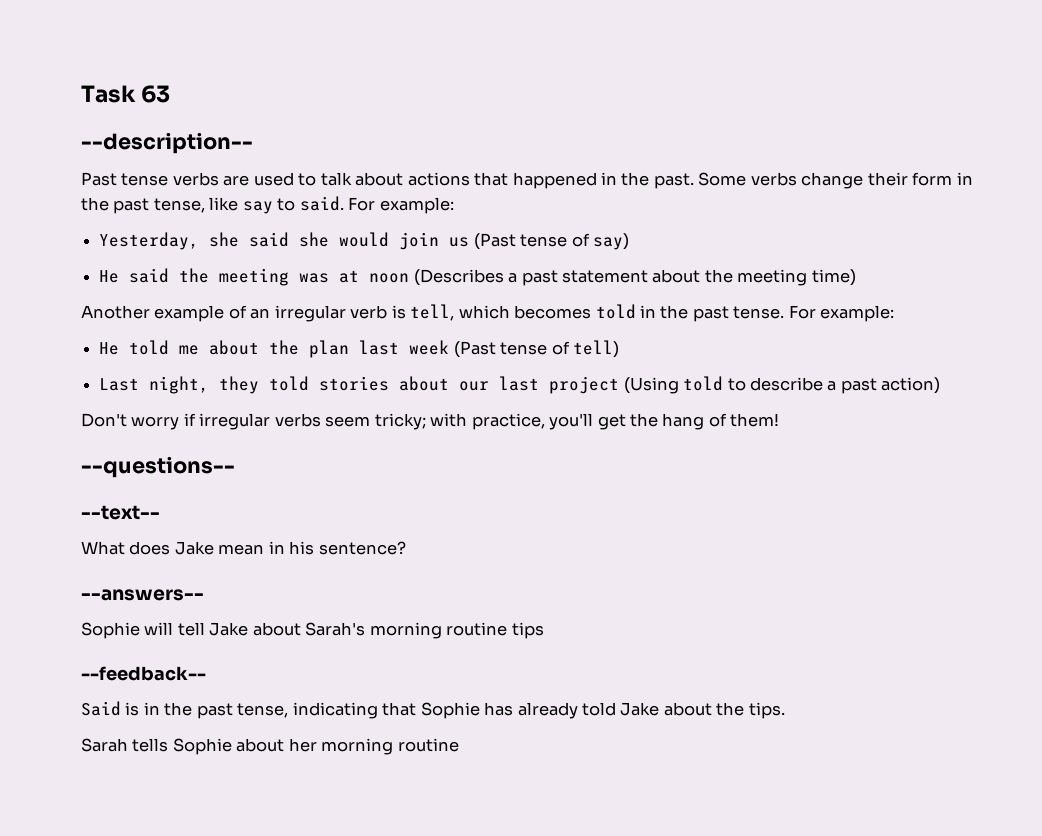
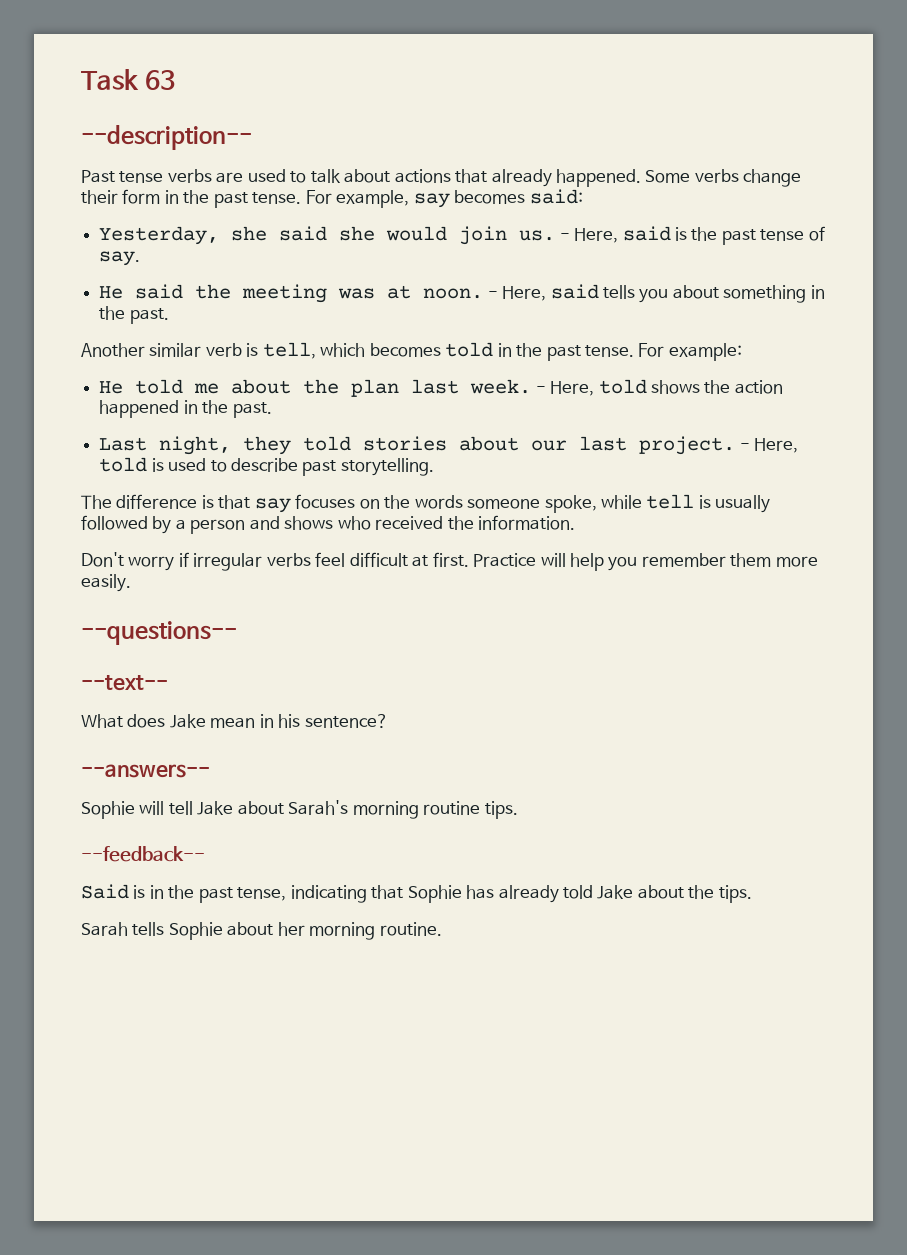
[512,172,694,189] happened in the past. -> [491,169,642,187] already happened.
[153,196,454,214] tense, like say to said. For example: -> [252,189,583,208] tense. For example, say becomes said:
[449,233,629,250] us (Past tense of say) -> [519,226,825,245] [99,251,141,266] us. - Here, said is the past tense of say.
[369,269,856,286] [81,305,346,322] noon (Describes a past statement about the meeting time) // Another example of an irregular -> [423,284,825,303] [99,306,169,324] [81,343,202,357] noon. - Here, said tells you about something in the past. // Another similar
[409,340,619,358] week (Past tense of tell) -> [470,379,783,396] [99,400,272,418] week. - Here, told shows the action happened in the past.
[549,376,941,394] project (Using told to describe a past action) -> [639,436,799,455] [99,457,434,476] [81,494,771,513] [81,515,576,534] project. - Here, told is used to describe past storytelling. // The difference is that say focuses on the words someone spoke, while tell is usually followed by a person and shows who received the information.
[325,413,780,430] seem tricky; with practice, you'll get the hang of them! -> [315,552,818,571] [81,574,131,592] feel difficult at first. Practice will help you remember them more easily.
[511,622,544,639] tips -> [484,801,518,819] tips.
[397,738,459,752] routine -> [379,922,442,936] routine.

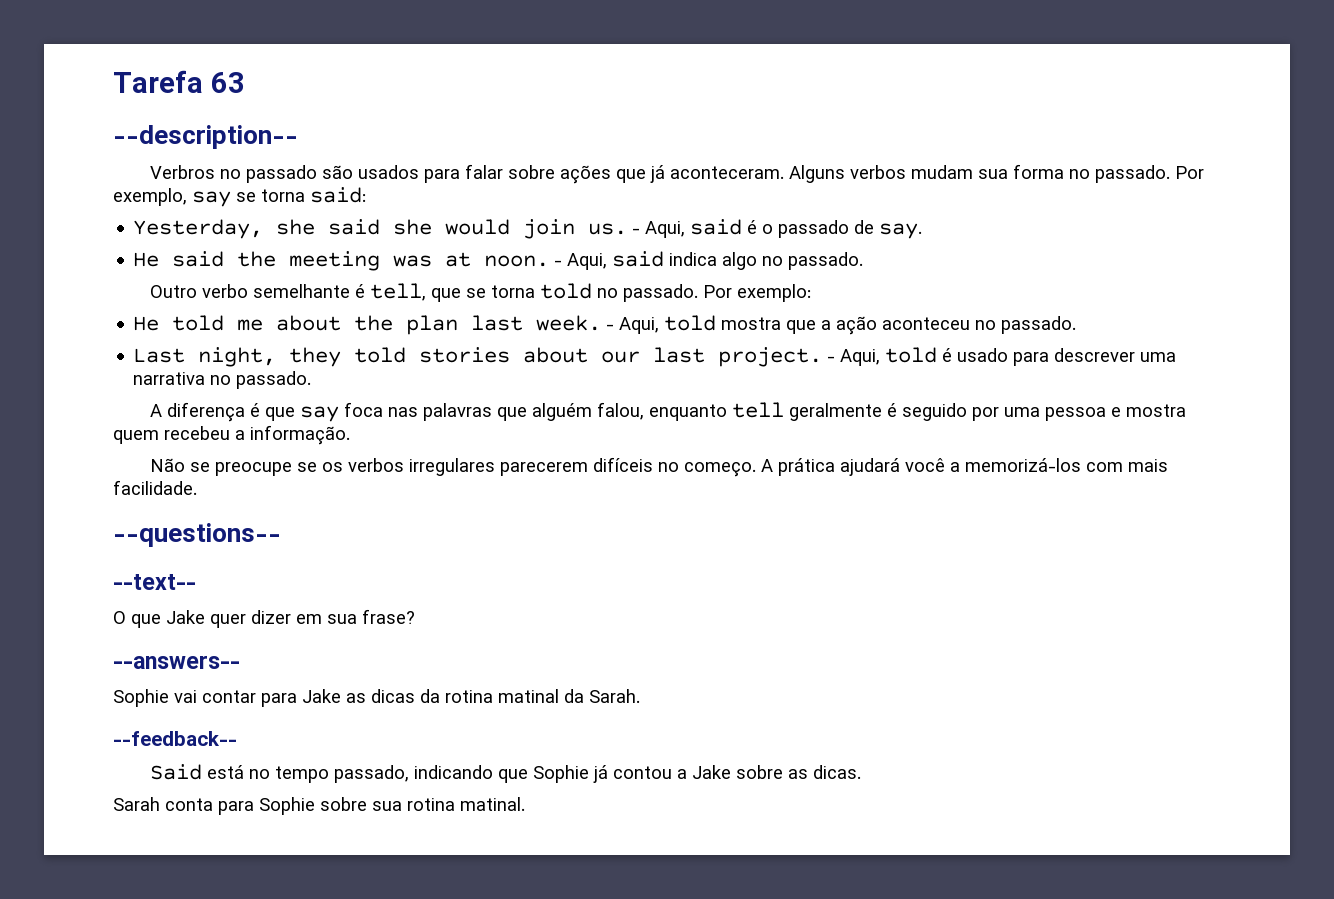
[81,69,139,90] Task -> [113,70,203,93] Tarefa
[81,169,802,187] [81,189,526,208] Past tense verbs are used to talk about actions that already happened. Some verbs change their form in the past tense. For example, say becomes -> [149,164,1204,184] [113,188,305,207] Verbros no passado são usados para falar sobre ações que já aconteceram. Alguns verbos mudam sua forma no passado. Por exemplo, say se torna
[574,226,825,245] Here, said is the past tense of -> [645,219,875,238] Aqui, said é o passado de
[502,284,825,303] [99,306,169,324] [81,342,742,361] Here, said tells you about something in the past. // Another similar verb is tell, which becomes told in the past tense. For example: -> [567,251,864,270] [149,283,811,302] Aqui, said indica algo no passado. // Outro verbo semelhante é tell, que se torna told no passado. Por exemplo:
[550,379,783,396] [99,400,272,418] Here, told shows the action happened in the past. -> [619,315,1077,335] Aqui, told mostra que a ação aconteceu no passado.
[754,438,799,453] [99,457,434,476] [81,494,771,513] [81,515,576,534] [81,552,818,571] [81,574,131,592] [81,621,237,645] [81,675,168,691] [81,714,388,728] [81,764,210,778] [81,800,518,819] [81,846,205,862] [81,884,752,903] [81,922,442,940] Here, told is used to describe past storytelling. // The difference is that say focuses on the words someone spoke, while tell is usually followed by a person and shows who received the information. // Don't worry if irregular verbs feel difficult at first. Practice will help you remember them more easily. // --questions-- // --text-- // What does Jake mean in his sentence? // --answers-- // Sophie will tell Jake about Sarah's morning routine tips. // --feedback-- // Said is in the past tense, indicating that Sophie has already told Jake about the tips. // Sarah tells Sophie about her morning routine. -> [840,347,1177,366] [133,371,312,389] [149,402,1186,422] [113,425,350,445] [149,457,1168,477] [113,480,197,495] [113,523,281,547] [113,574,196,590] [113,609,415,628] [113,655,240,669] [113,689,640,707] [113,731,237,746] [149,764,861,783] [113,797,525,815] Aqui, told é usado para descrever uma narrativa no passado. // A diferença é que say foca nas palavras que alguém falou, enquanto tell geralmente é seguido por uma pessoa e mostra quem recebeu a informação. // Não se preocupe se os verbos irregulares parecerem difíceis no começo. A prática ajudará você a memorizá-los com mais facilidade. // --questions-- // --text-- // O que Jake quer dizer em sua frase? // --answers-- // Sophie vai contar para Jake as dicas da rotina matinal da Sarah. // --feedback-- // Said está no tempo passado, indicando que Sophie já contou a Jake sobre as dicas. // Sarah conta para Sophie sobre sua rotina matinal.

